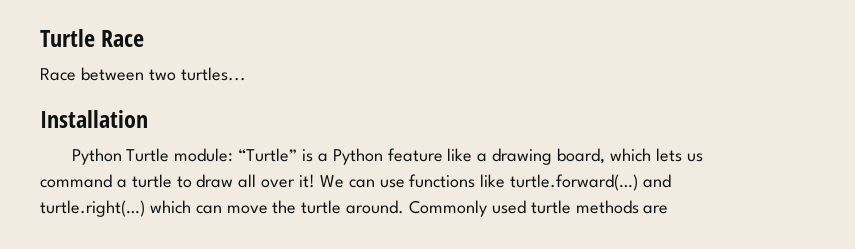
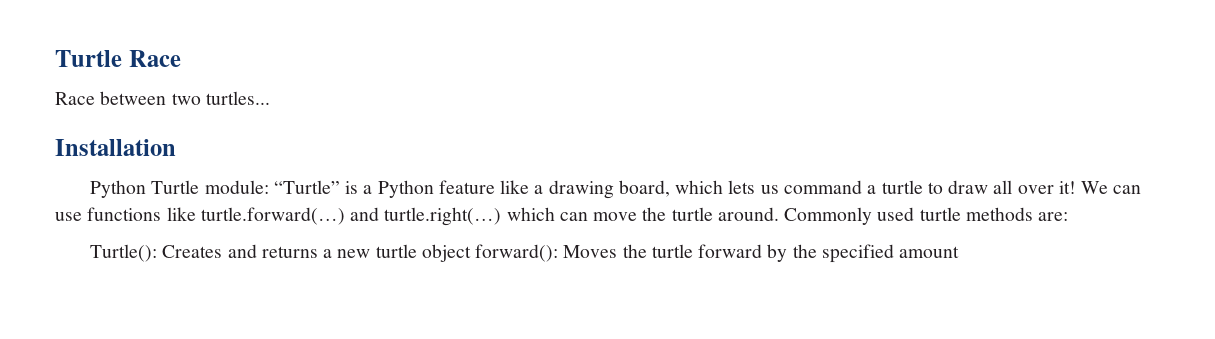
[643,205,669,214] are -> [1038,212,1069,221] [90,244,960,263] are: // Turtle(): Creates and returns a new turtle object forward(): Moves the turtle forward by the specified amount

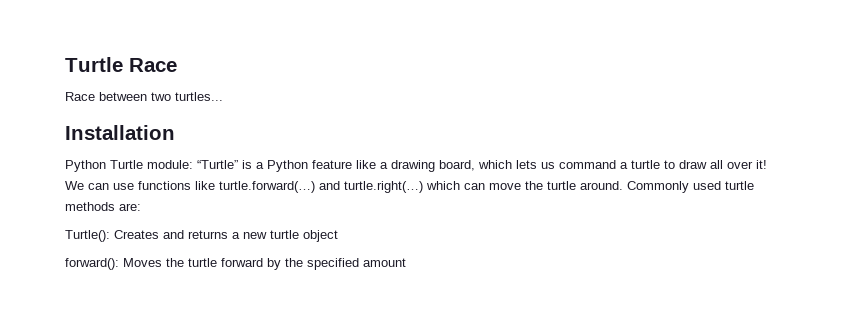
(471, 253) none -> (338, 236) //

